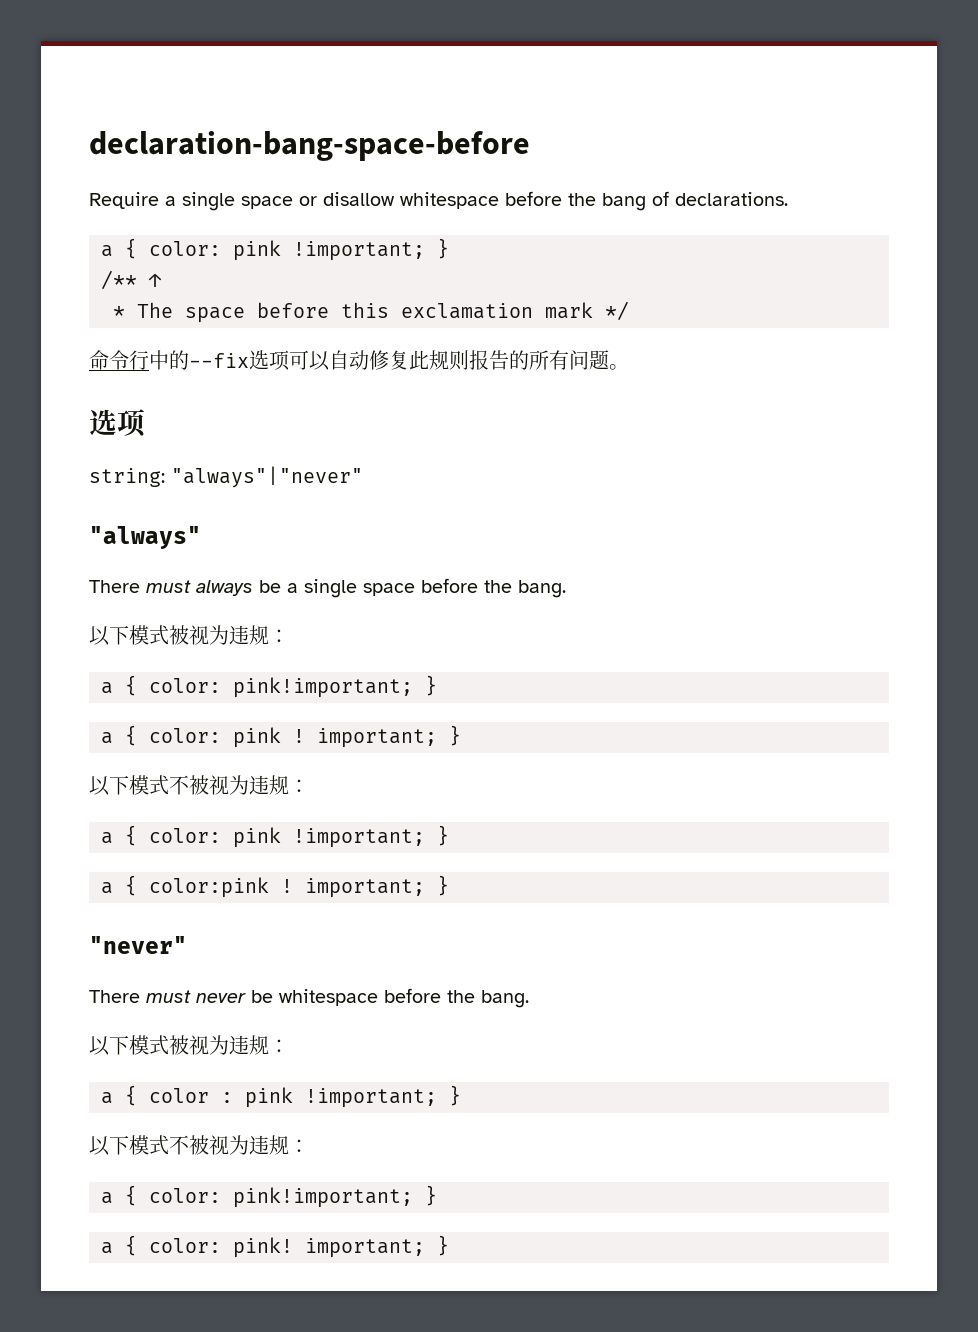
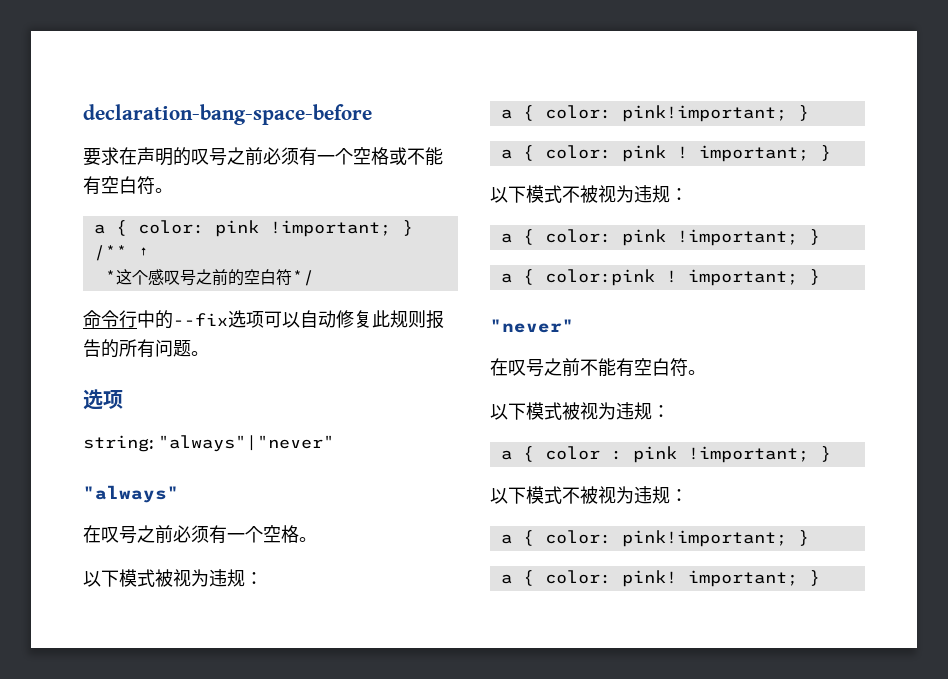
[89,191,788,211] Require a single space or disallow whitespace before the bang of declarations. -> [83,147,443,166] [83,176,173,195] 要求在声明的叹号之前必须有一个空格或不能有空白符。
[137,302,593,323] The space before this exclamation mark -> [115,269,292,286] 这个感叹号之前的空白符
[89,578,566,598] There must always be a single space before the bang. -> [83,525,317,544] 在叹号之前必须有一个空格。
[89,988,529,1008] There must never be whitespace before the bang. -> [490,358,706,377] 在叹号之前不能有空白符。

